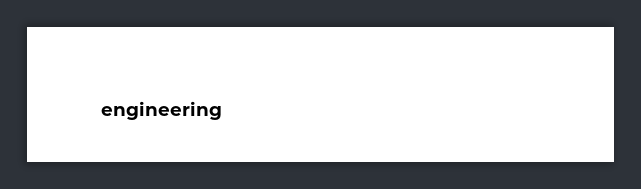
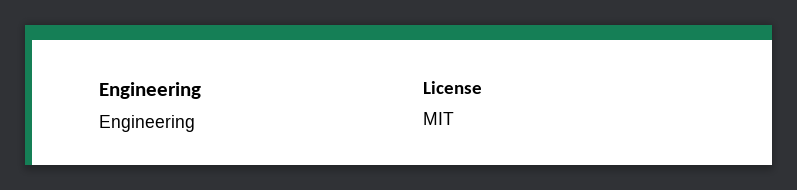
[101,101,222,120] engineering -> [99,82,201,99] [99,115,195,132] [423,81,482,94] [423,112,454,125] Engineering // Engineering // License // MIT

